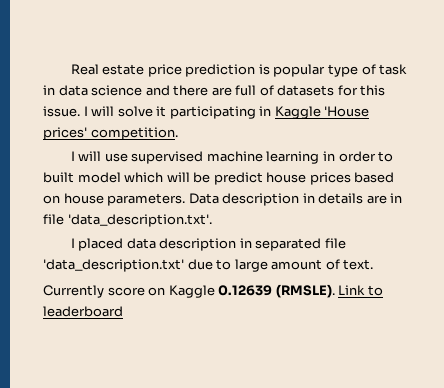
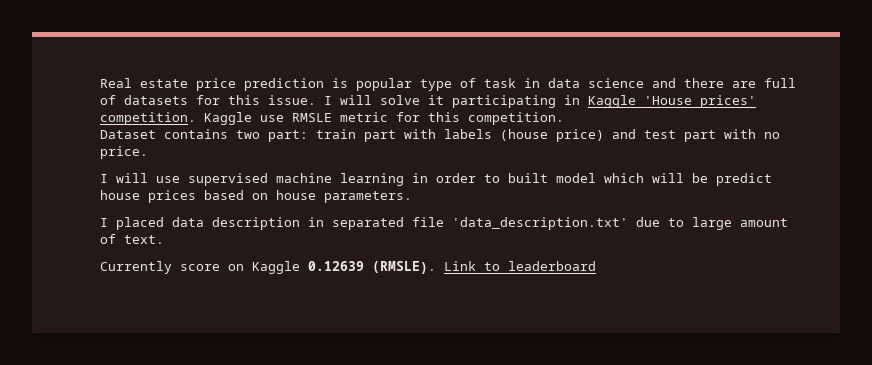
(178, 133) none -> [204,112,564,125] [100,129,780,142] [100,146,148,159] Kaggle use RMSLE metric for this competition. // Dataset contains two part: train part with labels (house price) and test part with no price.
[188,193,403,206] [43,214,212,227] Data description in details are in file 'data_description.txt'. -> (412, 197) none

